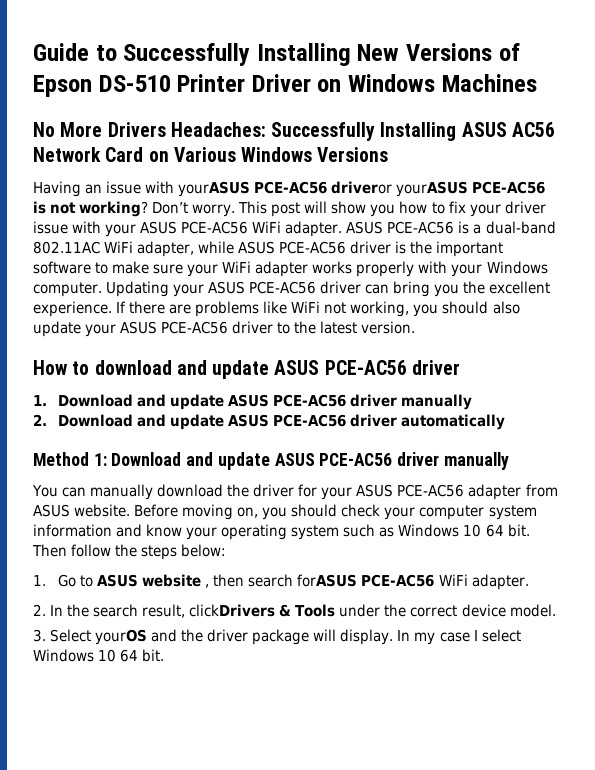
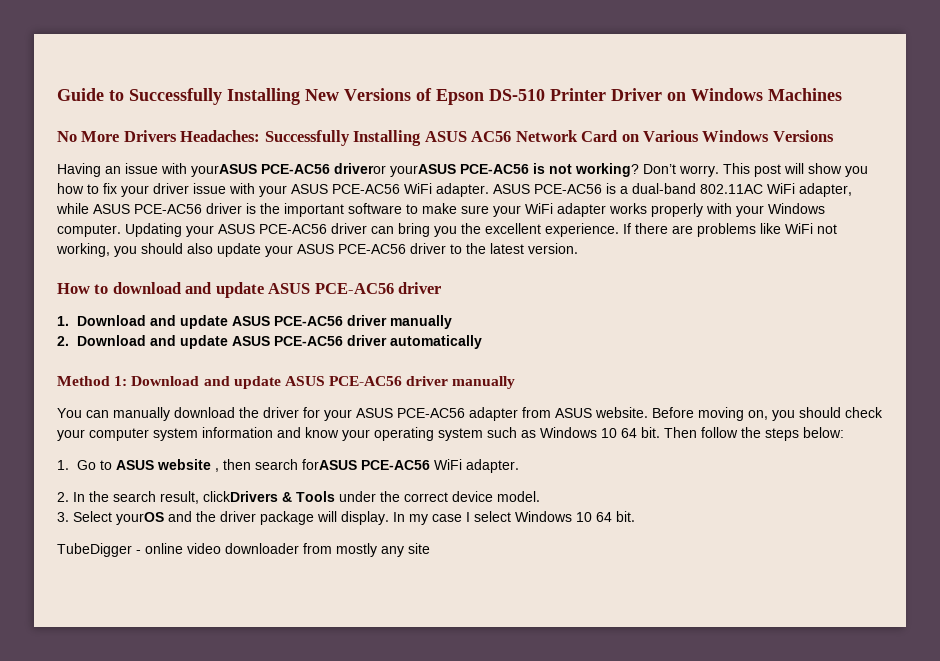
(165, 655) none -> [57,543,430,557] // TubeDigger - online video downloader from mostly any site

